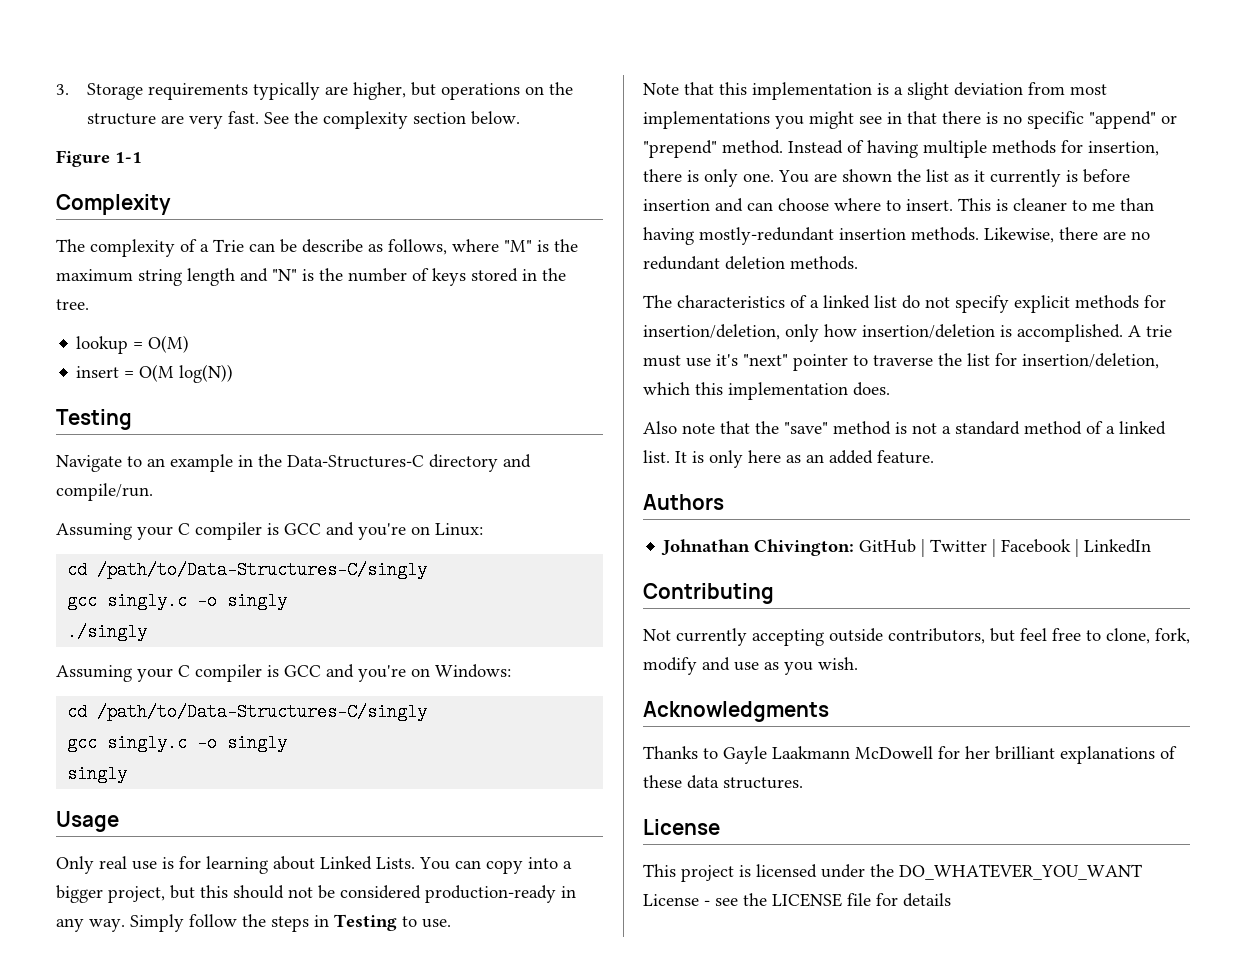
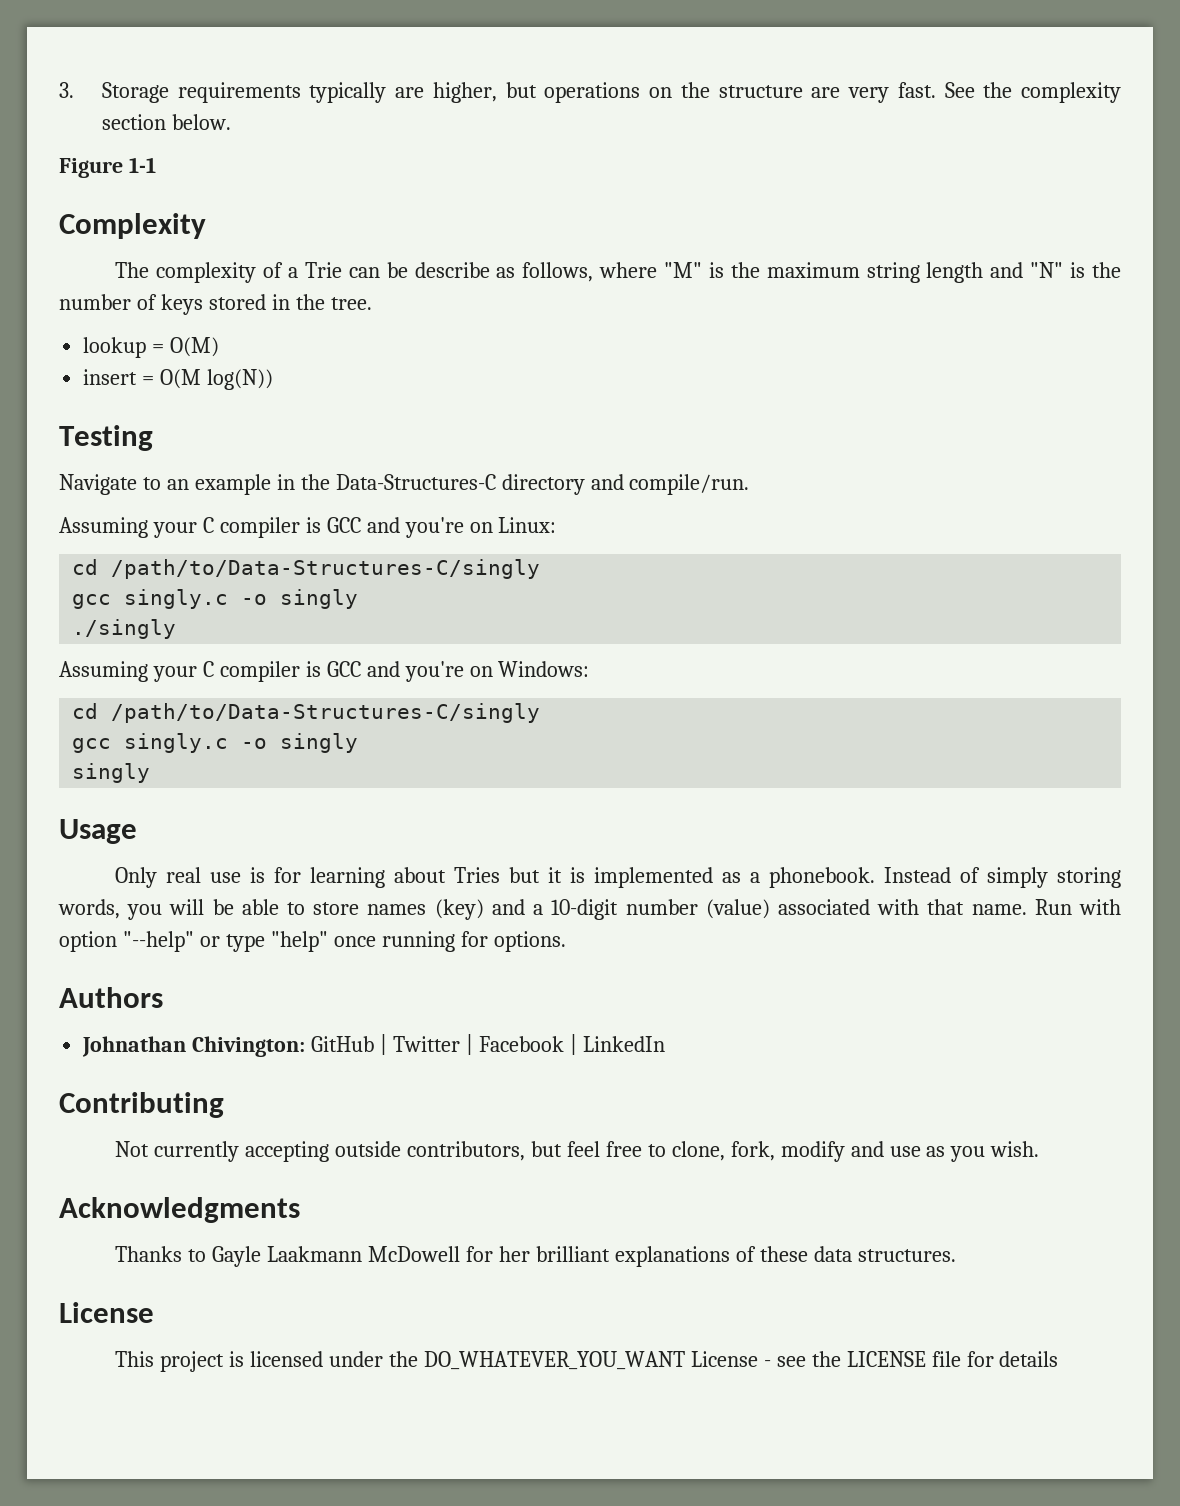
[320,856,572,874] [56,885,576,903] [56,914,451,932] [643,82,1107,100] [643,111,1177,129] [643,140,1159,158] [643,169,1130,187] [643,198,1154,212] [643,227,1150,245] [643,256,858,270] [643,295,1166,313] [643,324,1172,342] [643,353,1159,371] [643,382,890,400] [643,421,1166,435] [643,450,934,468] Linked Lists. You can copy into a bigger project, but this should not be considered production-ready in any way. Simply follow the steps in Testing to use. // Note that this implementation is a slight deviation from most implementations you might see in that there is no specific "append" or "prepend" method. Instead of having multiple methods for insertion, there is only one. You are shown the list as it currently is before insertion and can choose where to insert. This is cleaner to me than having mostly-redundant insertion methods. Likewise, there are no redundant deletion methods. // The characteristics of a linked list do not specify explicit methods for insertion/deletion, only how insertion/deletion is accomplished. A trie must use it's "next" pointer to traverse the list for insertion/deletion, which this implementation does. // Also note that the "save" method is not a standard method of a linked list. It is only here as an added feature. -> [454,867,1122,888] [58,899,1121,920] [59,931,566,952] Tries but it is implemented as a phonebook. Instead of simply storing words, you will be able to store names (key) and a 10-digit number (value) associated with that name. Run with option "--help" or type "help" once running for options.

